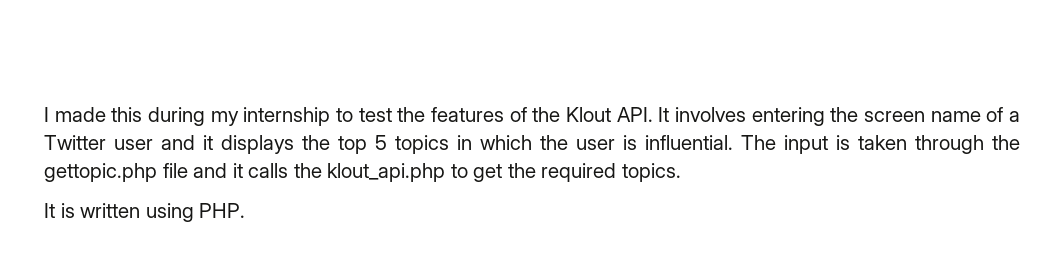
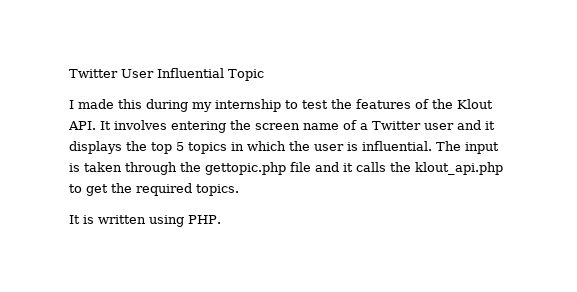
(44, 114) none -> [69,68,264,81] Twitter User Influential Topic //

